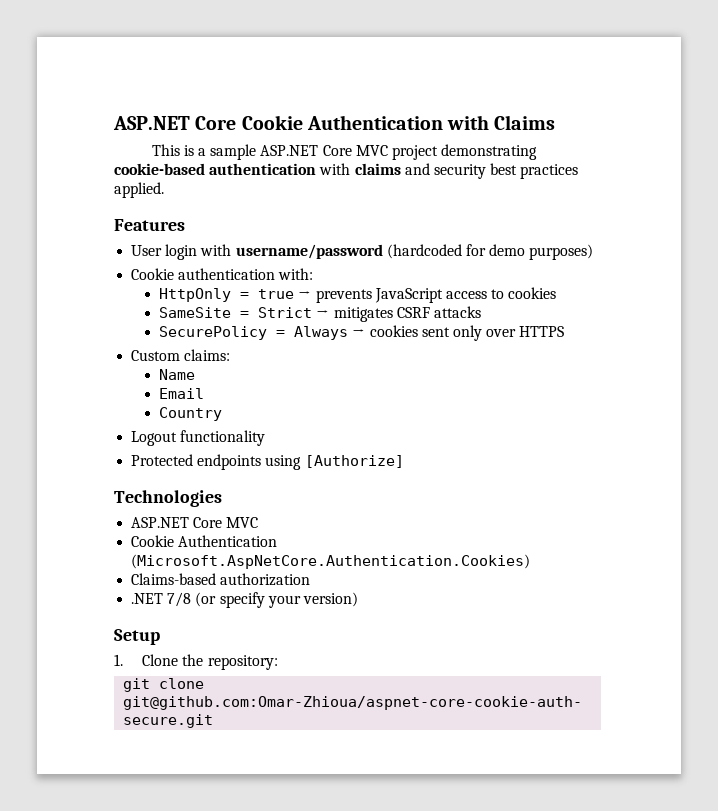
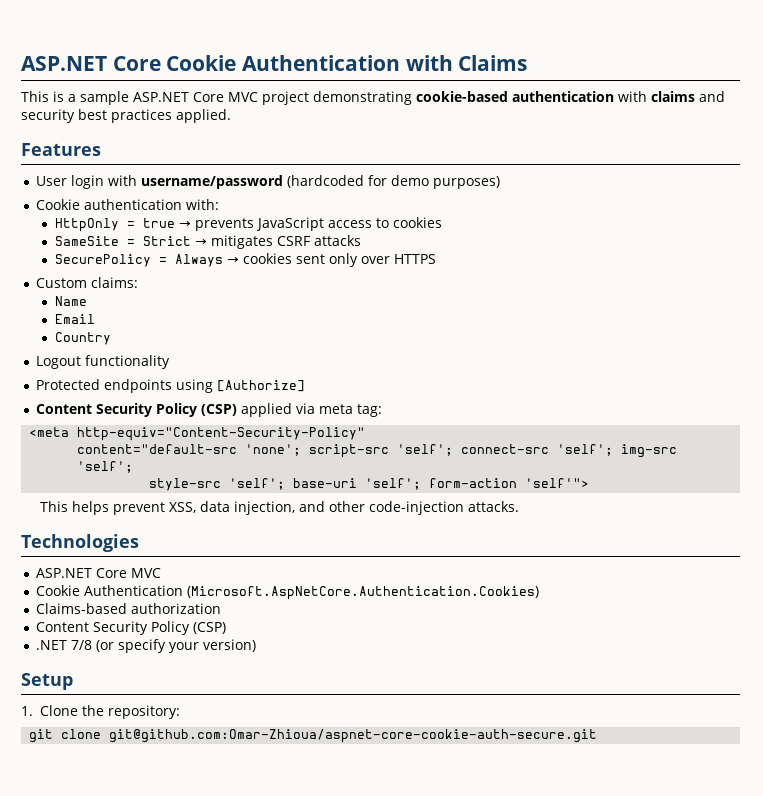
(404, 461) none -> [35,403,382,417] [29,427,366,441] [77,444,678,458] [77,461,134,473] [149,478,590,491] [39,501,519,515] // Content Security Policy (CSP) applied via meta tag: // <meta http-equiv="Content-Security-Policy" // content="default-src 'none'; script-src 'self'; connect-src 'self'; img-src 'self'; // style-src 'self'; base-uri 'self'; form-action 'self'"> // This helps prevent XSS, data injection, and other code-injection attacks.
(311, 579) none -> [35,621,226,635] // Content Security Policy (CSP)

